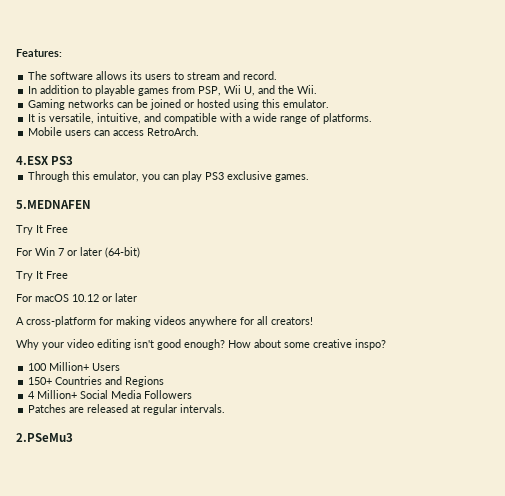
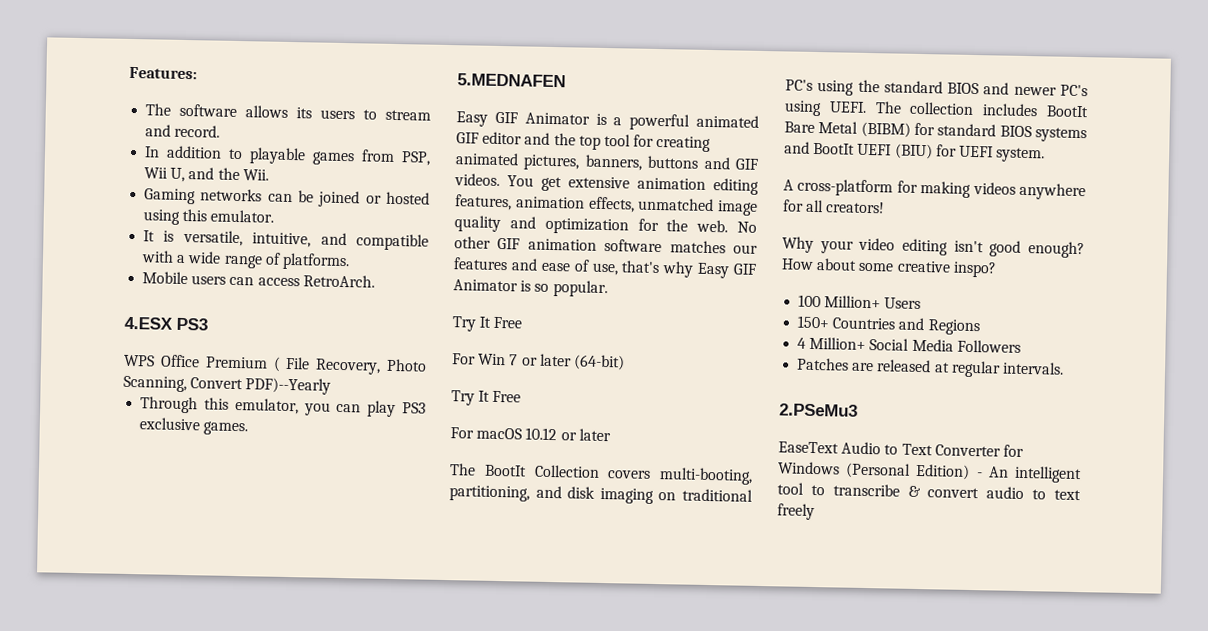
(74, 160) none -> [123,354,427,375] [123,375,332,395] // WPS Office Premium ( File Recovery, Photo Scanning, Convert PDF)--Yearly
(91, 204) none -> [456,111,759,131] [456,131,712,153] [455,152,759,171] [454,173,759,195] [454,194,758,216] [454,215,757,235] [454,236,758,254] [453,257,757,279] [453,279,608,298] // Easy GIF Animator is a powerful animated GIF editor and the top tool for creating animated pictures, banners, buttons and GIF videos. You get extensive animation editing features, animation effects, unmatched image quality and optimization for the web. No other GIF animation software matches our features and ease of use, that's why Easy GIF Animator is so popular.
(137, 297) none -> [449,463,753,485] [449,485,753,504] [785,79,1088,97] [784,100,1089,118] [784,121,1087,143] [784,141,1046,163] // The BootIt Collection covers multi-booting, partitioning, and disk imaging on traditional PC's using the standard BIOS and newer PC's using UEFI. The collection includes BootIt Bare Metal (BIBM) for standard BIOS systems and BootIt UEFI (BIU) for UEFI system.
(73, 437) none -> [778,441,1024,458] [778,461,1082,484] [777,482,1081,501] [777,503,815,521] // EaseText Audio to Text Converter for Windows (Personal Edition) - An intelligent tool to transcribe & convert audio to text freely

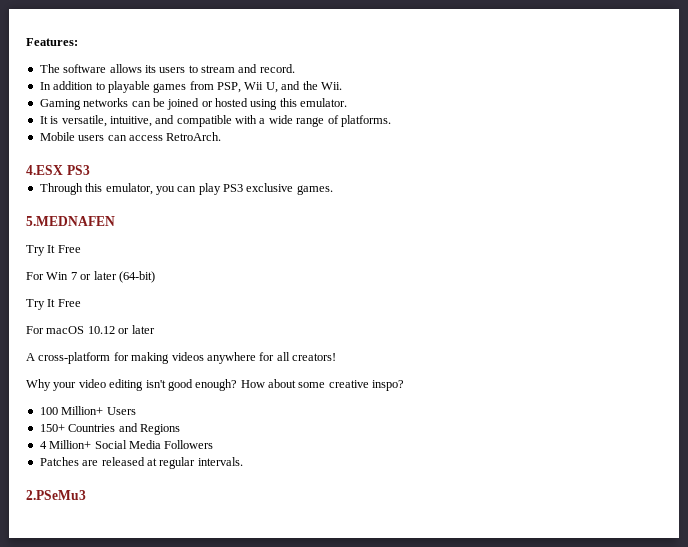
[123,354,427,375] [123,375,332,395] // WPS Office Premium ( File Recovery, Photo Scanning, Convert PDF)--Yearly -> (90, 170) none
[456,111,759,131] [456,131,712,153] [455,152,759,171] [454,173,759,195] [454,194,758,216] [454,215,757,235] [454,236,758,254] [453,257,757,279] [453,279,608,298] // Easy GIF Animator is a powerful animated GIF editor and the top tool for creating animated pictures, banners, buttons and GIF videos. You get extensive animation editing features, animation effects, unmatched image quality and optimization for the web. No other GIF animation software matches our features and ease of use, that's why Easy GIF Animator is so popular. -> (115, 221) none
[449,463,753,485] [449,485,753,504] [785,79,1088,97] [784,100,1089,118] [784,121,1087,143] [784,141,1046,163] // The BootIt Collection covers multi-booting, partitioning, and disk imaging on traditional PC's using the standard BIOS and newer PC's using UEFI. The collection includes BootIt Bare Metal (BIBM) for standard BIOS systems and BootIt UEFI (BIU) for UEFI system. -> (155, 329) none
[778,441,1024,458] [778,461,1082,484] [777,482,1081,501] [777,503,815,521] // EaseText Audio to Text Converter for Windows (Personal Edition) - An intelligent tool to transcribe & convert audio to text freely -> (86, 495) none

